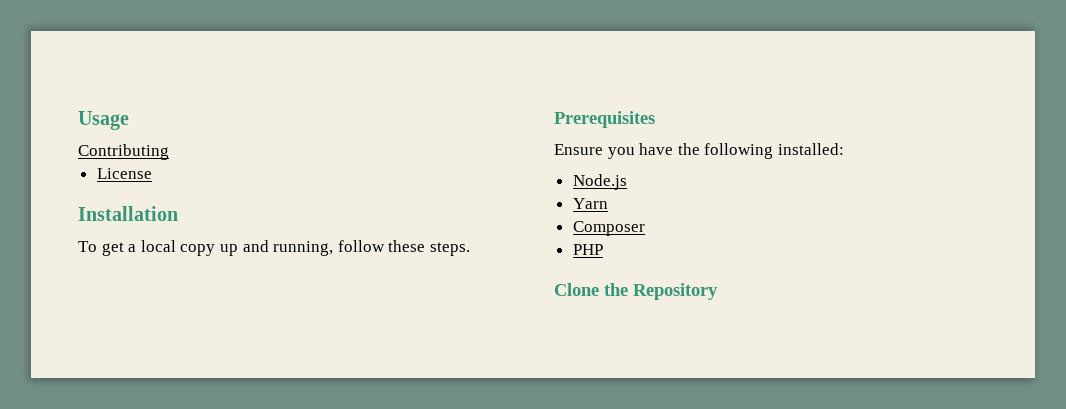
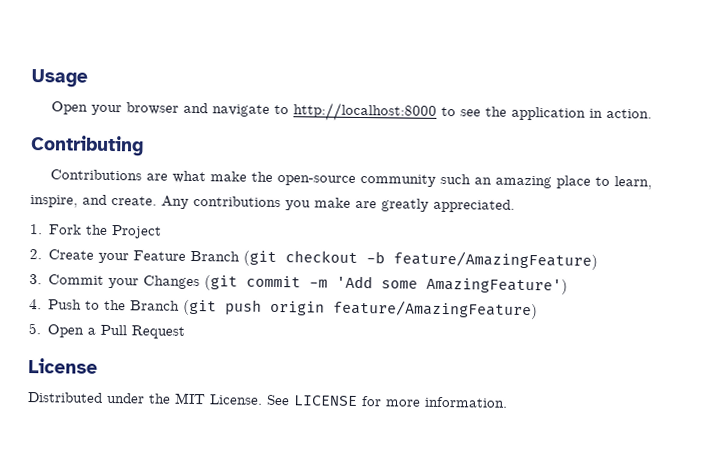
[78,144,169,160] [96,168,152,179] [78,206,178,221] [78,240,470,256] [554,111,655,128] [554,143,844,159] [572,174,627,190] [572,198,608,209] [572,221,645,236] [572,244,603,255] [554,283,718,300] Contributing // License // Installation // To get a local copy up and running, follow these steps. // Prerequisites // Ensure you have the following installed: // Node.js // Yarn // Composer // PHP // Clone the Repository -> [50,101,652,122] [30,135,144,157] [49,169,652,190] [30,194,515,213] [30,224,163,239] [29,249,599,270] [29,274,569,295] [29,299,539,320] [28,323,186,339] [28,358,98,374] [27,392,508,408] Open your browser and navigate to http://localhost:8000 to see the application in action. // Contributing // Contributions are what make the open-source community such an amazing place to learn, inspire, and create. Any contributions you make are greatly appreciated. // 1. Fork the Project // 2. Create your Feature Branch (git checkout -b feature/AmazingFeature) // 3. Commit your Changes (git commit -m 'Add some AmazingFeature') // 4. Push to the Branch (git push origin feature/AmazingFeature) // 5. Open a Pull Request // License // Distributed under the MIT License. See LICENSE for more information.

